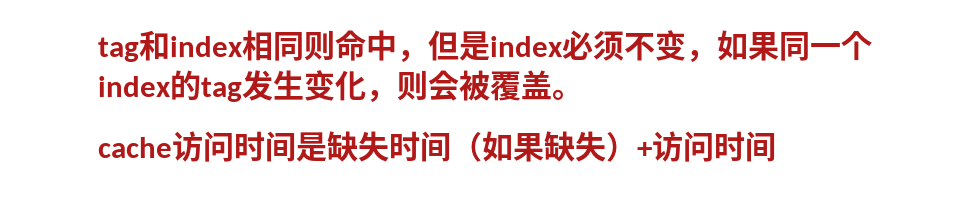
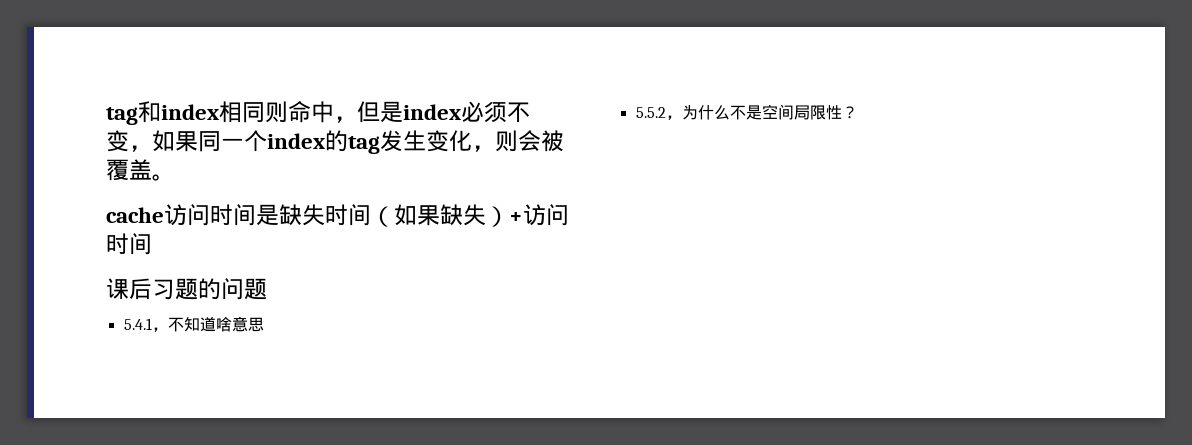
(776, 146) none -> [106,278,267,300] [123,316,264,332] [635,104,858,120] // 课后习题的问题 // 5.4.1，不知道啥意思 // 5.5.2，为什么不是空间局限性？

